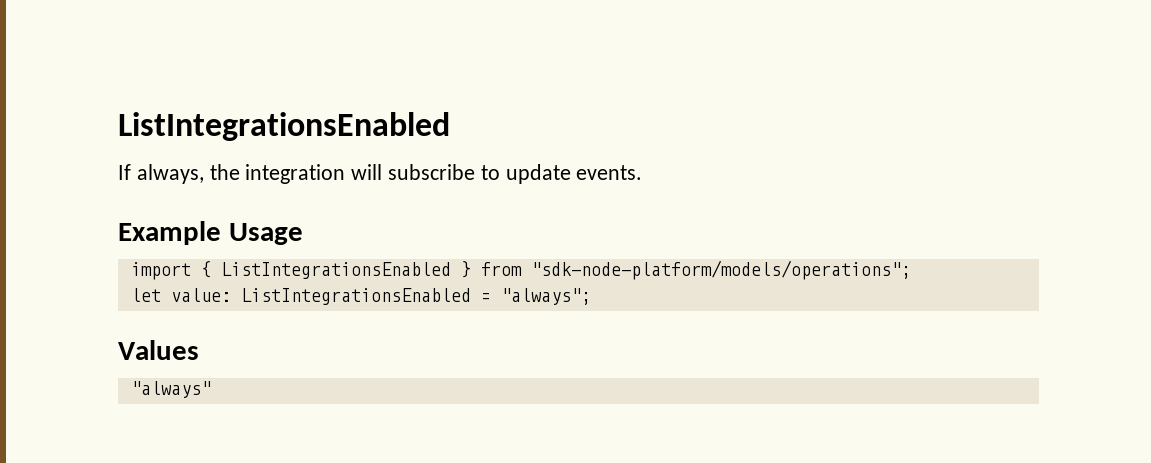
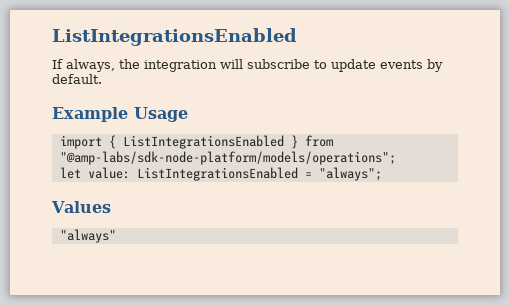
[576,165,643,180] events. -> [380,59,443,72] [52,74,102,84] events by default.
[530,260,911,280] "sdk-node-platform/models/operations"; -> [59,151,396,165] "@amp-labs/sdk-node-platform/models/operations";

